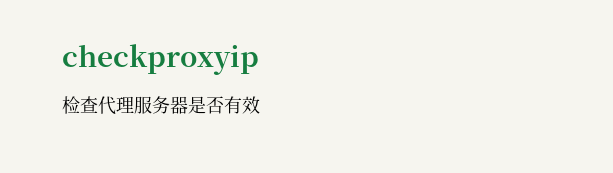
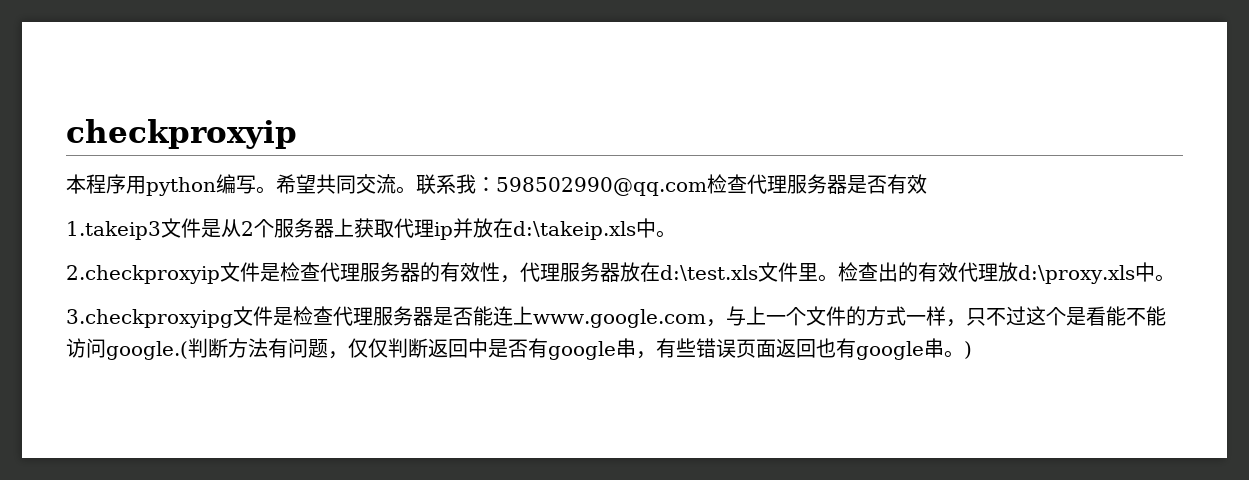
(259, 59) none -> [66,174,707,196] 本程序用python编写。希望共同交流。联系我：598502990@qq.com
(260, 105) none -> [66,218,676,240] [66,262,1175,284] [66,306,1166,328] [66,338,972,360] // 1.takeip3文件是从2个服务器上获取代理ip并放在d:\takeip.xls中。 // 2.checkproxyip文件是检查代理服务器的有效性，代理服务器放在d:\test.xls文件里。检查出的有效代理放d:\proxy.xls中。 // 3.checkproxyipg文件是检查代理服务器是否能连上www.google.com，与上一个文件的方式一样，只不过这个是看能不能访问google.(判断方法有问题，仅仅判断返回中是否有google串，有些错误页面返回也有google串。)

